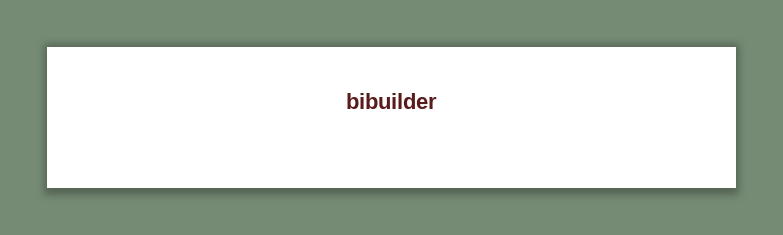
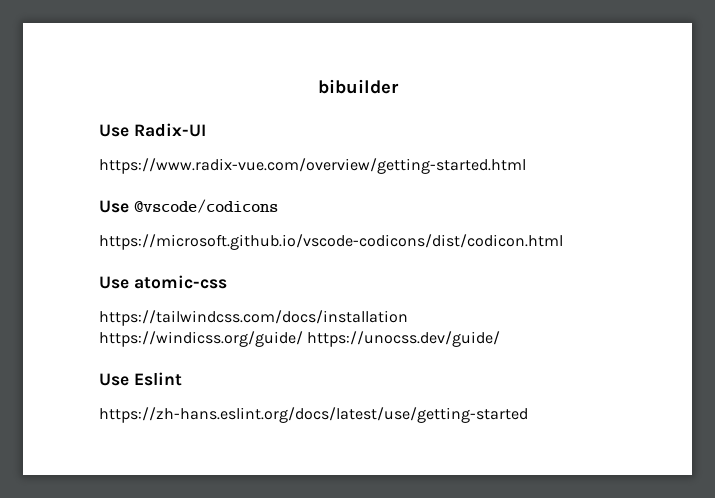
(437, 101) none -> [99,123,206,137] [99,158,526,174] [99,199,278,213] [99,234,563,250] [99,275,227,289] [99,310,408,326] [99,331,501,347] [99,372,182,386] [99,407,528,423] // Use Radix-UI // https://www.radix-vue.com/overview/getting-started.html // Use @vscode/codicons // https://microsoft.github.io/vscode-codicons/dist/codicon.html // Use atomic-css // https://tailwindcss.com/docs/installation https://windicss.org/guide/ https://unocss.dev/guide/ // Use Eslint // https://zh-hans.eslint.org/docs/latest/use/getting-started

